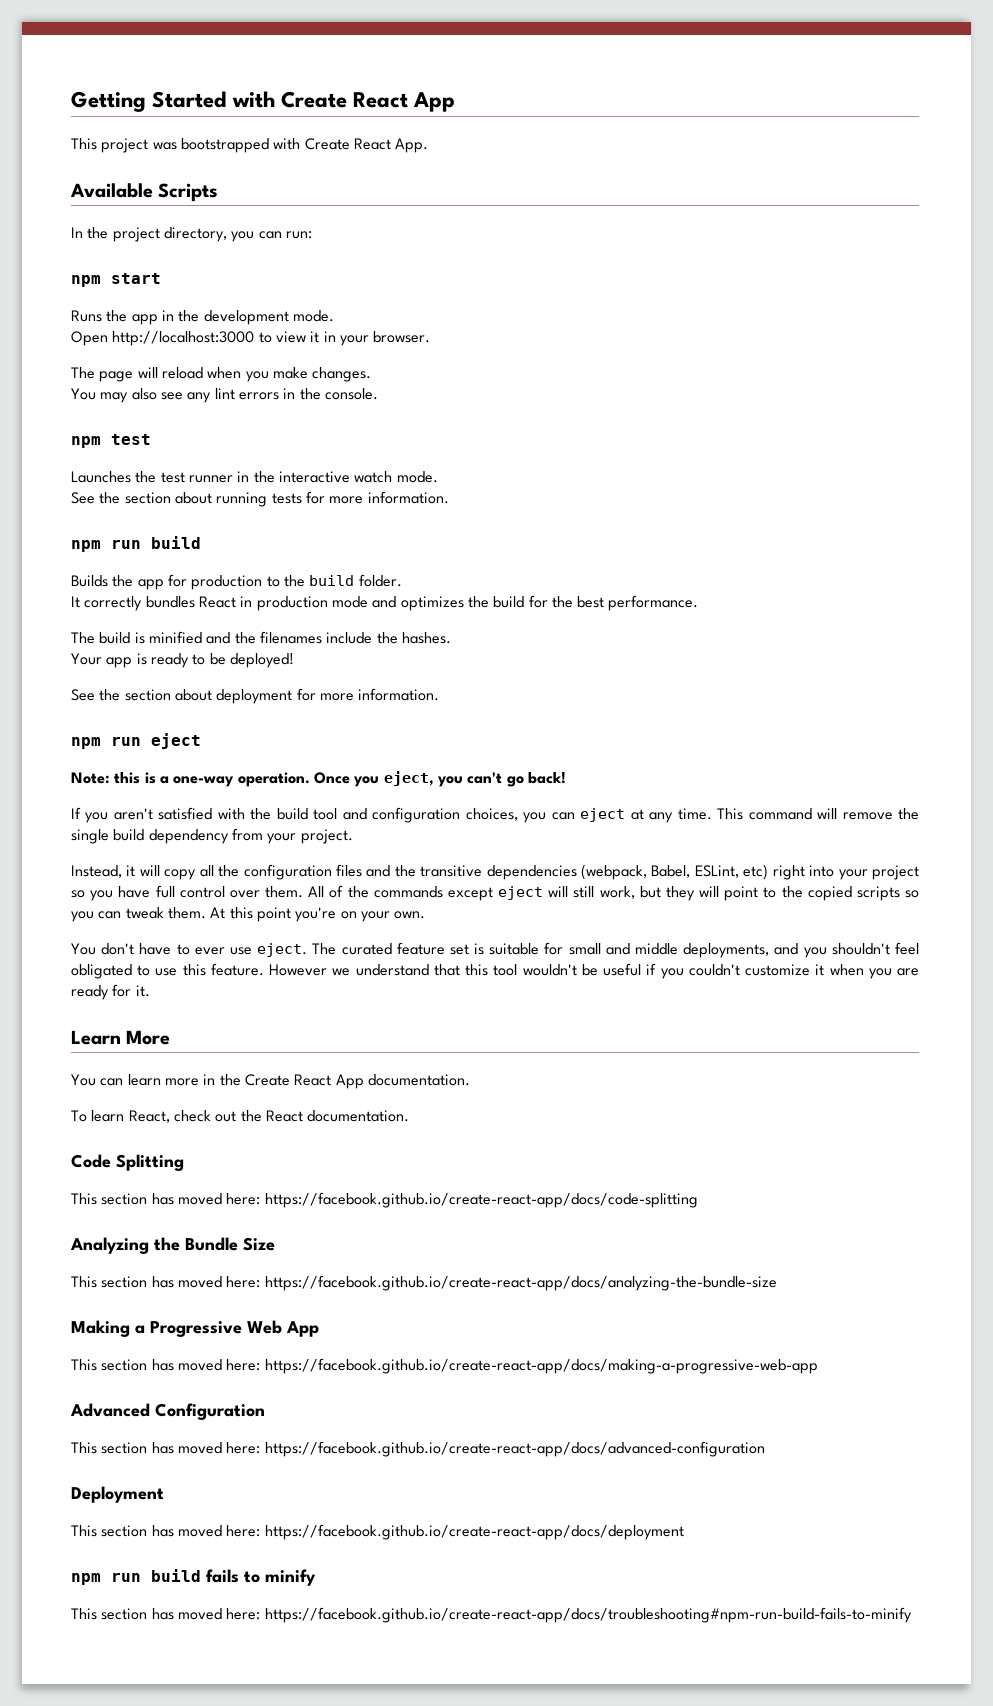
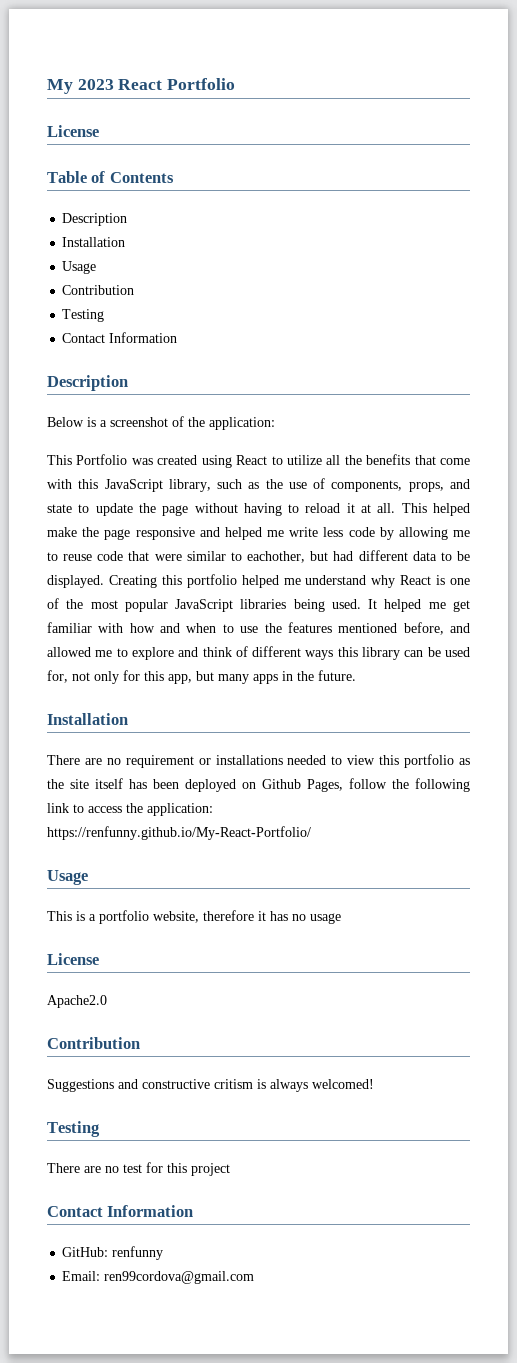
[71,91,456,112] [71,138,429,153] [70,183,219,202] [71,227,312,242] [71,273,161,287] [71,310,334,325] [71,331,431,346] [71,367,372,382] [71,388,378,403] [71,434,151,448] [71,471,438,483] [71,491,449,507] [71,536,201,552] [71,574,402,590] [71,595,699,611] [71,631,451,644] [71,653,294,668] [71,688,440,704] [71,733,201,749] [71,771,566,787] [71,807,920,823] [71,828,353,844] [71,864,920,880] [71,885,919,901] [71,907,426,922] [71,942,919,958] [71,963,919,979] [71,984,150,1000] [71,1030,171,1045] [71,1074,470,1089] [71,1110,410,1123] [71,1154,184,1171] [71,1192,698,1208] [70,1237,275,1254] [71,1275,777,1291] [71,1320,319,1337] [71,1358,818,1374] [70,1403,265,1420] [71,1441,765,1457] [71,1486,164,1503] [71,1524,684,1540] [71,1569,316,1586] [71,1607,912,1623] Getting Started with Create React App // This project was bootstrapped with Create React App. // Available Scripts // In the project directory, you can run: // npm start // Runs the app in the development mode. // Open http://localhost:3000 to view it in your browser. // The page will reload when you make changes. // You may also see any lint errors in the console. // npm test // Launches the test runner in the interactive watch mode. // See the section about running tests for more information. // npm run build // Builds the app for production to the build folder. // It correctly bundles React in production mode and optimizes the build for the best performance. // The build is minified and the filenames include the hashes. // Your app is ready to be deployed! // See the section about deployment for more information. // npm run eject // Note: this is a one-way operation. Once you eject, you can't go back! // If you aren't satisfied with the build tool and configuration choices, you can eject at any time. This command will remove the single build dependency from your project. // Instead, it will copy all the configuration files and the transitive dependencies (webpack, Babel, ESLint, etc) right into your project so you have full control over them. All of the commands except eject will still work, but they will point to the copied scripts so you can tweak them. At this point you're on your own. // You don't have to ever use eject. The curated feature set is suitable for small and middle deployments, and you shouldn't feel obligated to use this feature. However we understand that this tool wouldn't be useful if you couldn't customize it when you are ready for it. // Learn More // You can learn more in the Create React App documentation. // To learn React, check out the React documentation. // Code Splitting // This section has moved here: https://facebook.github.io/create-react-app/docs/code-splitting // Analyzing the Bundle Size // This section has moved here: https://facebook.github.io/create-react-app/docs/analyzing-the-bundle-size // Making a Progressive Web App // This section has moved here: https://facebook.github.io/create-react-app/docs/making-a-progressive-web-app // Advanced Configuration // This section has moved here: https://facebook.github.io/create-react-app/docs/advanced-configuration // Deployment // This section has moved here: https://facebook.github.io/create-react-app/docs/deployment // npm run build fails to minify // This section has moved here: https://facebook.github.io/create-react-app/docs/troubleshooting#npm-run-build-fails-to-minify -> [47,78,236,94] [47,125,99,137] [47,171,174,183] [62,213,128,226] [62,237,126,247] [62,261,97,274] [62,285,135,295] [62,309,105,322] [62,332,178,343] [47,375,128,391] [47,416,275,430] [47,454,471,468] [47,478,470,492] [47,503,471,516] [47,527,471,540] [47,550,470,563] [47,574,470,588] [47,598,470,612] [47,622,471,635] [47,646,471,660] [47,670,356,684] [47,713,128,725] [47,754,471,768] [47,778,470,792] [47,803,213,816] [47,826,311,840] [47,870,88,885] [47,910,341,924] [47,953,99,965] [47,995,107,1008] [47,1037,140,1049] [47,1079,374,1092] [47,1121,100,1137] [47,1162,230,1176] [47,1205,194,1217] [62,1246,164,1260] [62,1271,255,1284] My 2023 React Portfolio // License // Table of Contents // Description // Installation // Usage // Contribution // Testing // Contact Information // Description // Below is a screenshot of the application: // This Portfolio was created using React to utilize all the benefits that come with this JavaScript library, such as the use of components, props, and state to update the page without having to reload it at all. This helped make the page responsive and helped me write less code by allowing me to reuse code that were similar to eachother, but had different data to be displayed. Creating this portfolio helped me understand why React is one of the most popular JavaScript libraries being used. It helped me get familiar with how and when to use the features mentioned before, and allowed me to explore and think of different ways this library can be used for, not only for this app, but many apps in the future. // Installation // There are no requirement or installations needed to view this portfolio as the site itself has been deployed on Github Pages, follow the following link to access the application: https://renfunny.github.io/My-React-Portfolio/ // Usage // This is a portfolio website, therefore it has no usage // License // Apache2.0 // Contribution // Suggestions and constructive critism is always welcomed! // Testing // There are no test for this project // Contact Information // GitHub: renfunny // Email: ren99cordova@gmail.com

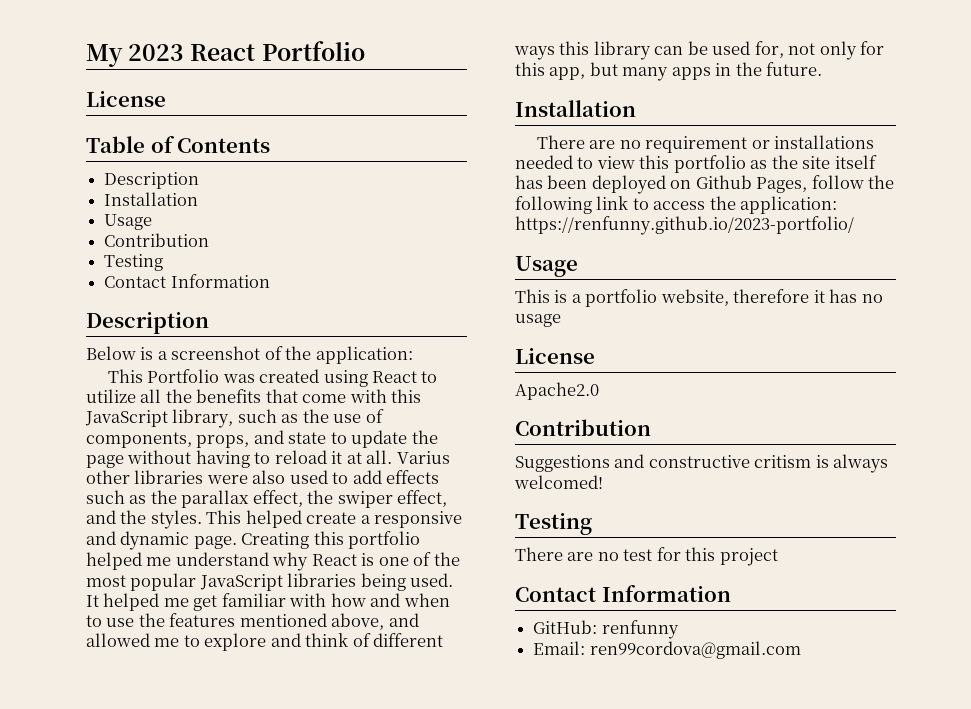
[401,503,471,516] [47,527,471,540] [47,550,470,563] [47,575,104,588] This helped make the page responsive and helped me write less code by allowing me to reuse code that were similar to eachother, but had different data to be displayed. -> [396,451,450,464] [86,470,440,484] [86,490,448,508] [86,510,463,529] [86,531,237,550] Varius other libraries were also used to add effects such as the parallax effect, the swiper effect, and the styles. This helped create a responsive and dynamic page.
[403,622,444,635] before, -> [331,613,385,630] above,
[47,826,311,840] https://renfunny.github.io/My-React-Portfolio/ -> [515,216,854,235] https://renfunny.github.io/2023-portfolio/

